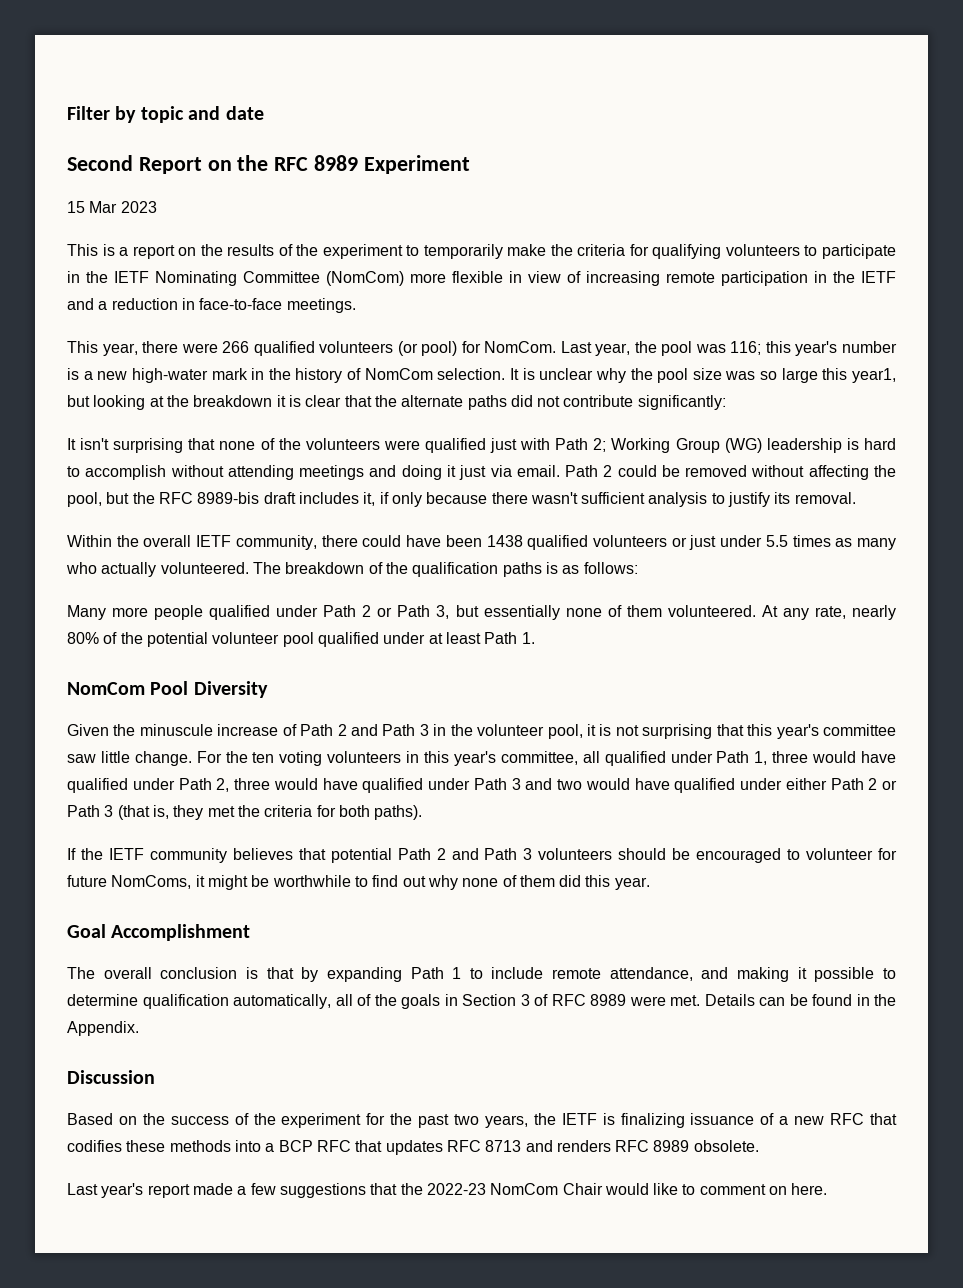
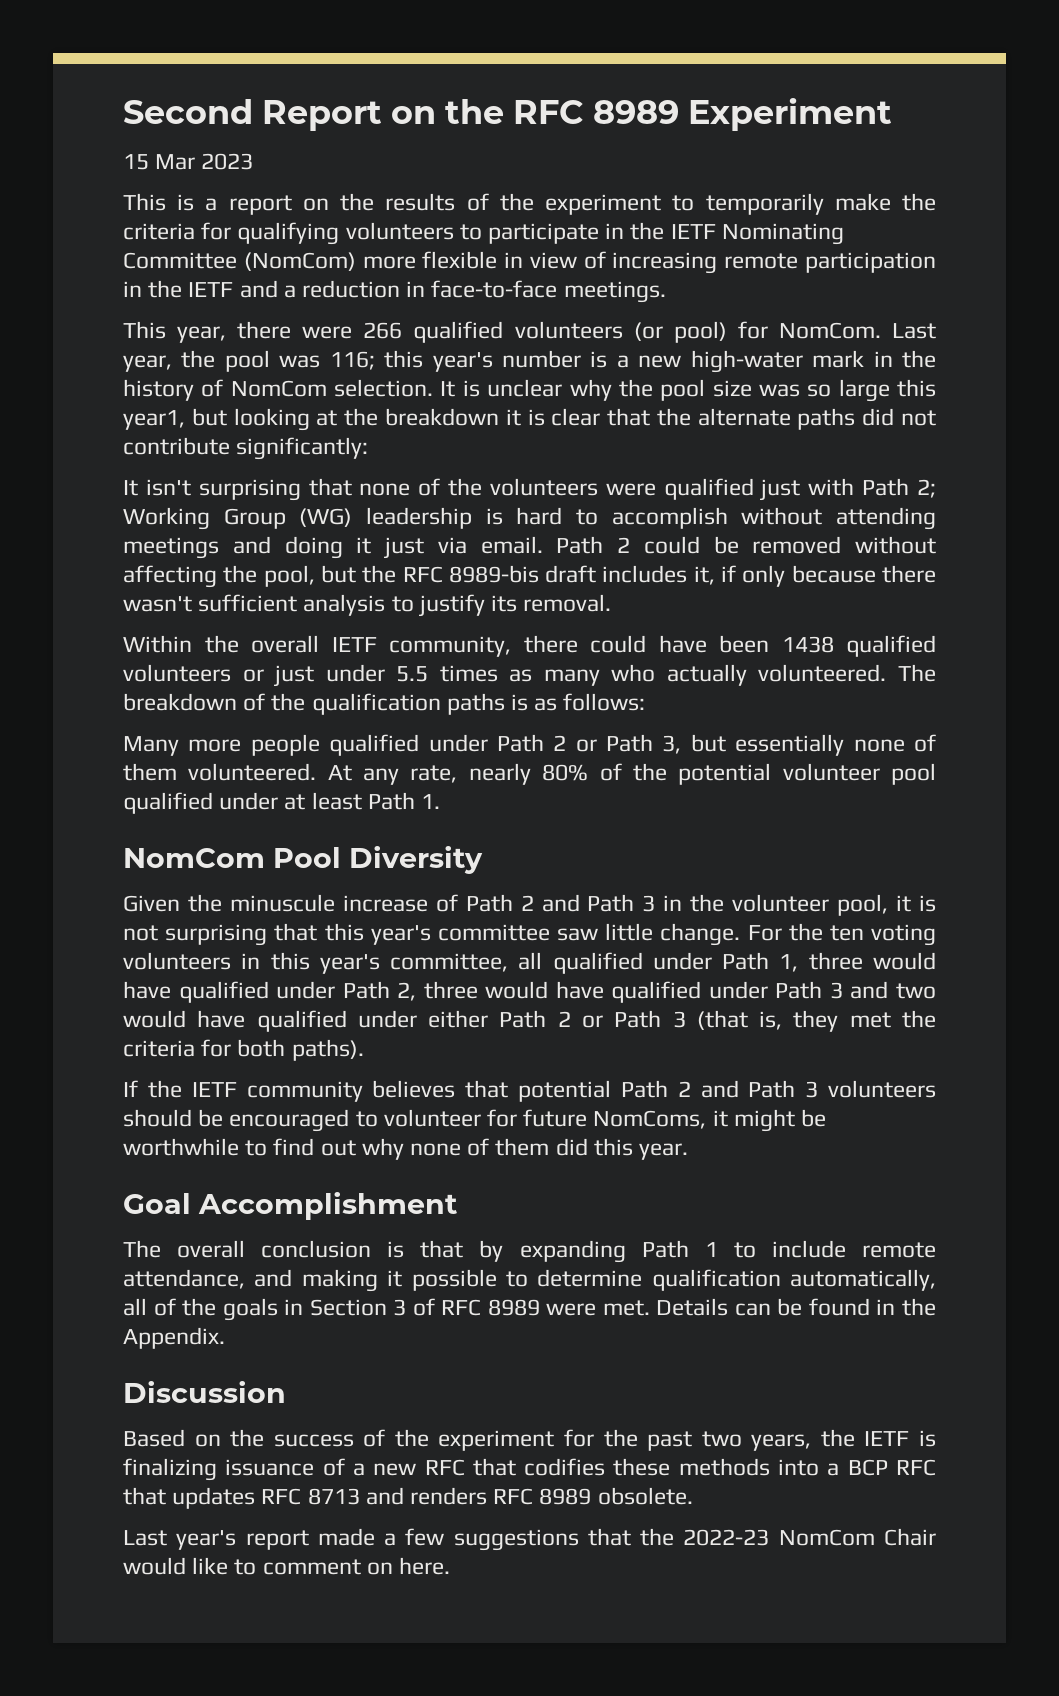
[67,106,264,123] Filter by topic and date // -> (123, 111) none

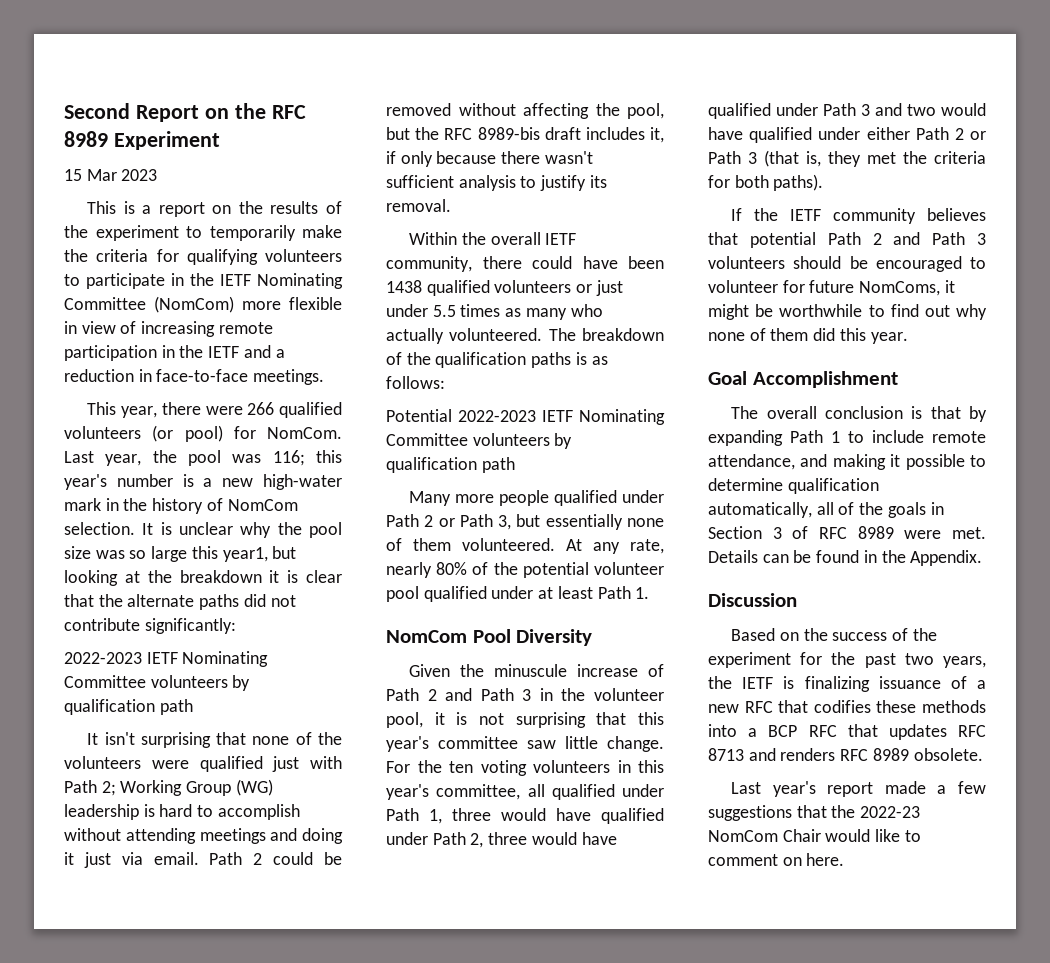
(369, 448) none -> [64,651,269,667] [64,675,251,691] [64,699,193,715] // 2022-2023 IETF Nominating Committee volunteers by qualification path
(646, 702) none -> [386,409,665,425] [386,433,573,449] [386,457,515,473] // Potential 2022-2023 IETF Nominating Committee volunteers by qualification path

